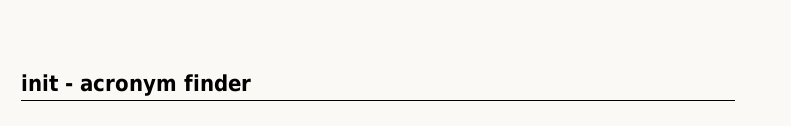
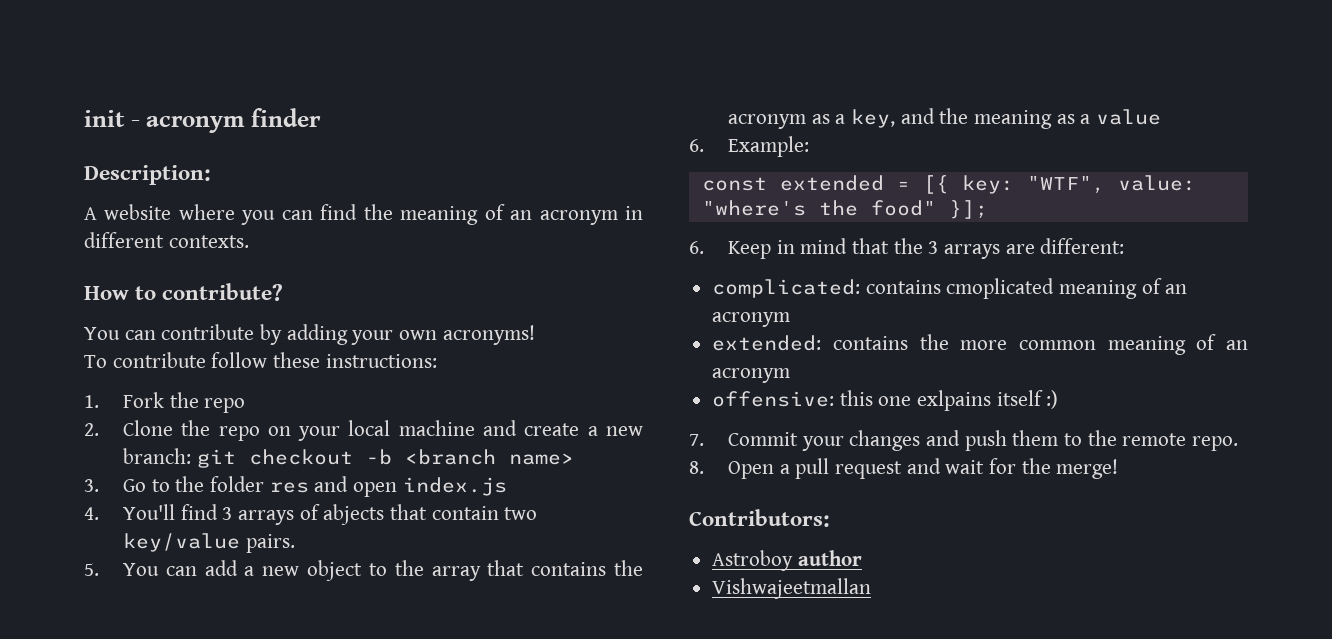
(251, 83) none -> [84,165,211,185] [84,204,643,225] [84,232,249,248] [84,283,284,301] [84,324,535,345] [84,352,437,368] [84,392,246,413] [84,420,643,441] [122,448,574,468] [84,476,507,497] [84,504,538,525] [122,533,295,553] [84,560,644,581] [727,108,1161,129] [689,136,809,157] [701,175,1196,194] [701,200,988,219] [689,238,1125,259] [712,278,1188,299] [712,312,791,327] [712,334,1248,355] [712,368,791,383] [712,390,1059,411] [689,430,1238,451] [689,458,1119,479] [689,509,830,527] [712,550,862,571] [712,578,872,599] // Description: // A website where you can find the meaning of an acronym in different contexts. // How to contribute? // You can contribute by adding your own acronyms! // To contribute follow these instructions: // 1. Fork the repo // 2. Clone the repo on your local machine and create a new branch: git checkout -b <branch name> // 3. Go to the folder res and open index.js // 4. You'll find 3 arrays of abjects that contain two key/value pairs. // 5. You can add a new object to the array that contains the acronym as a key, and the meaning as a value // 6. Example: // const extended = [{ key: "WTF", value: "where's the food" }]; // 6. Keep in mind that the 3 arrays are different: // complicated: contains cmoplicated meaning of an acronym // extended: contains the more common meaning of an acronym // offensive: this one exlpains itself :) // 7. Commit your changes and push them to the remote repo. // 8. Open a pull request and wait for the merge! // Contributors: // Astroboy author // Vishwajeetmallan

